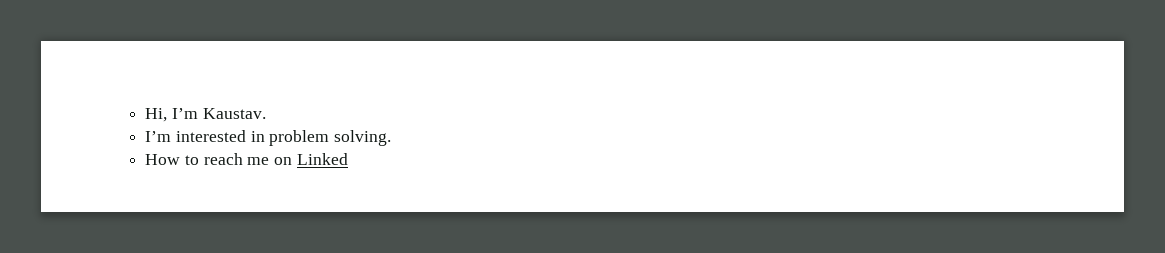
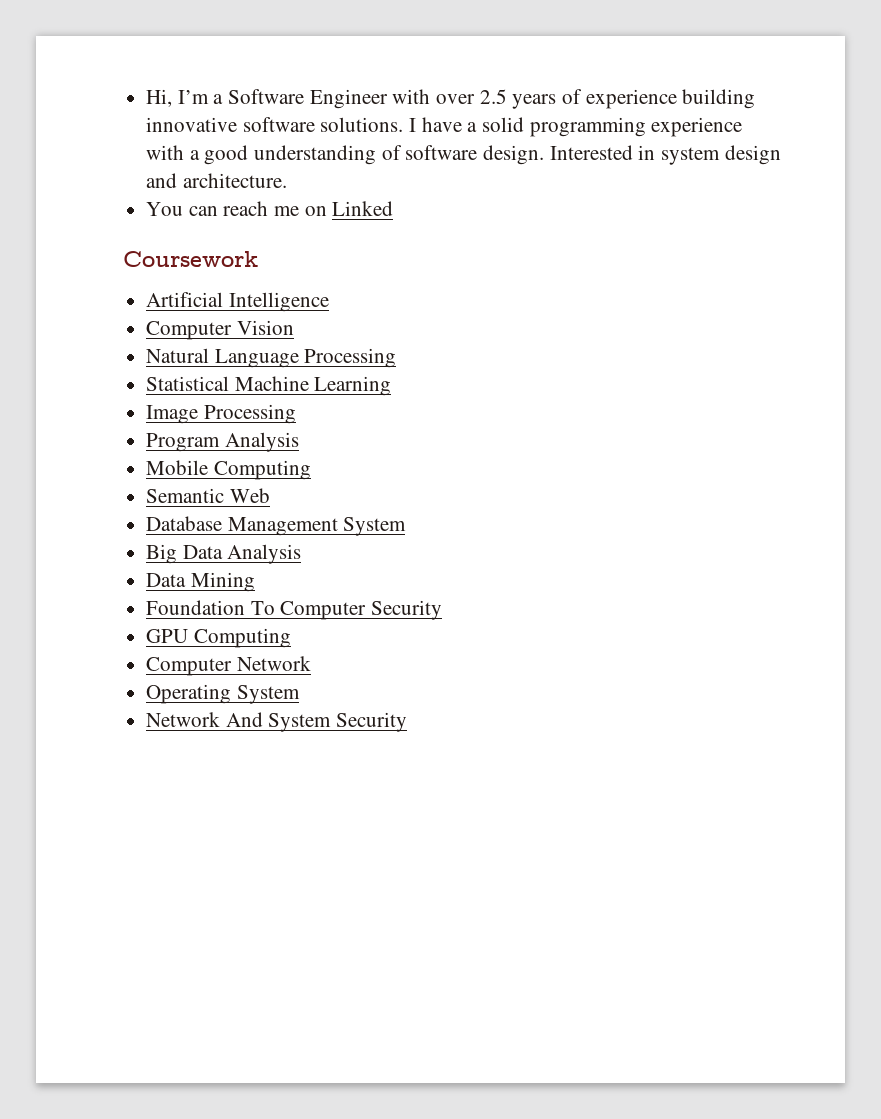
[202,108,266,119] [145,130,392,146] [145,153,348,165] Kaustav. // I’m interested in problem solving. // How to reach me on Linked -> [213,89,756,109] [146,117,743,137] [146,145,781,165] [146,173,287,188] [146,201,394,216] [123,251,258,267] [146,292,329,312] [146,320,294,340] [146,348,397,368] [146,376,392,396] [146,404,296,424] [146,432,299,452] [146,460,311,480] [146,488,270,503] [146,516,407,536] [146,544,302,564] [146,572,255,592] [146,600,443,620] [146,628,291,648] [146,656,311,676] [146,684,300,704] [146,712,408,732] a Software Engineer with over 2.5 years of experience building innovative software solutions. I have a solid programming experience with a good understanding of software design. Interested in system design and architecture. // You can reach me on Linked // Coursework // Artificial Intelligence // Computer Vision // Natural Language Processing // Statistical Machine Learning // Image Processing // Program Analysis // Mobile Computing // Semantic Web // Database Management System // Big Data Analysis // Data Mining // Foundation To Computer Security // GPU Computing // Computer Network // Operating System // Network And System Security

